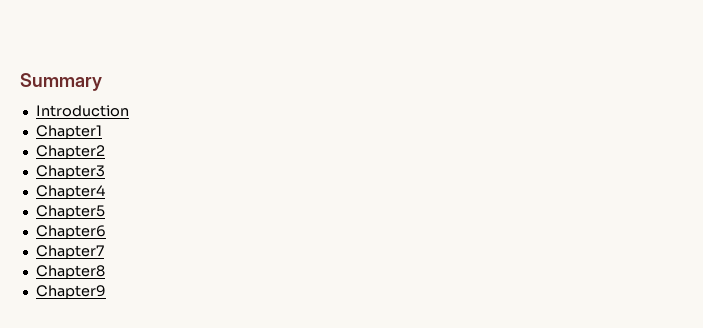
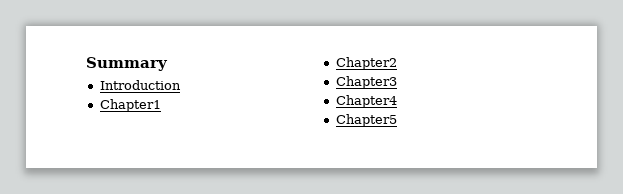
[35,225,106,239] [35,245,104,259] [35,265,105,279] [35,285,106,299] // Chapter6 // Chapter7 // Chapter8 // Chapter9 -> (397, 120) none

